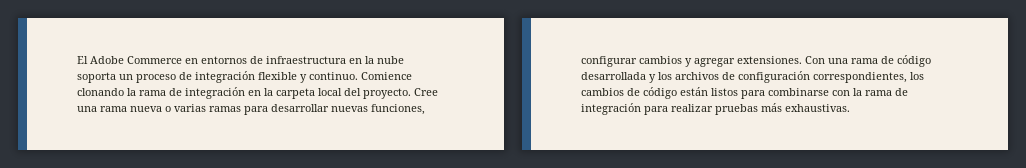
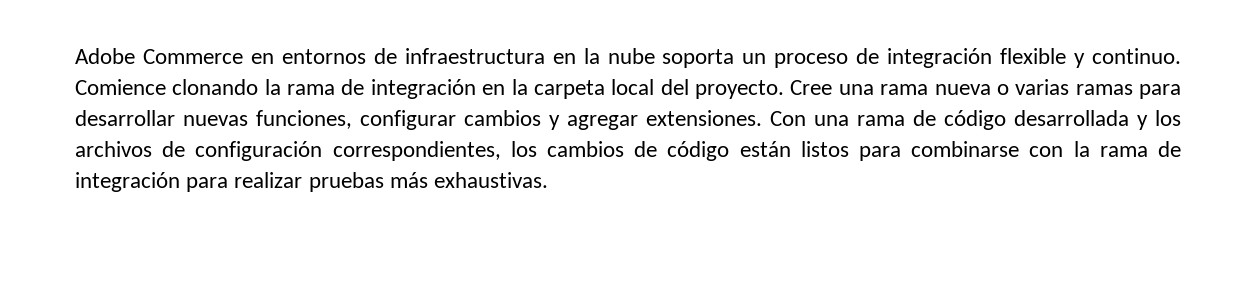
[77,56,88,64] El -> (75, 56) none

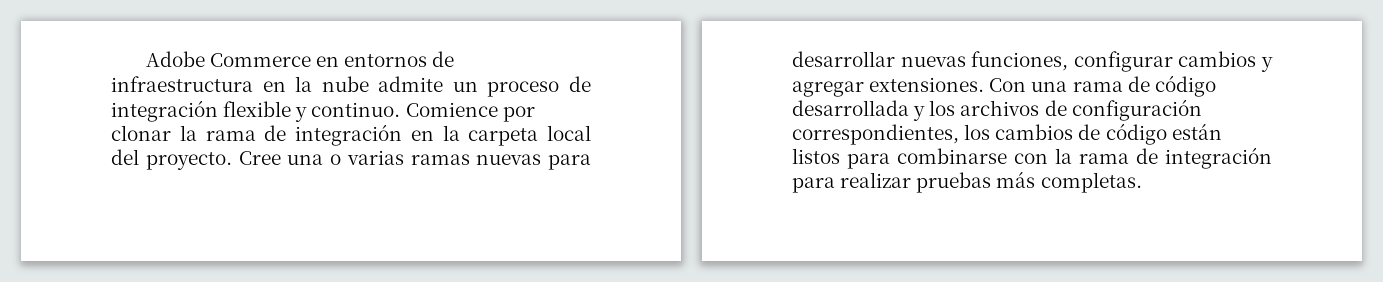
[662,49,735,68] soporta -> [378,76,444,92] admite
[172,79,259,95] clonando -> [502,106,535,122] [111,125,171,141] por clonar
[880,84,991,95] rama nueva -> (324, 159) none
(1133, 89) none -> [476,154,542,165] nuevas
[434,172,549,188] exhaustivas. -> [1040,172,1142,193] completas.

